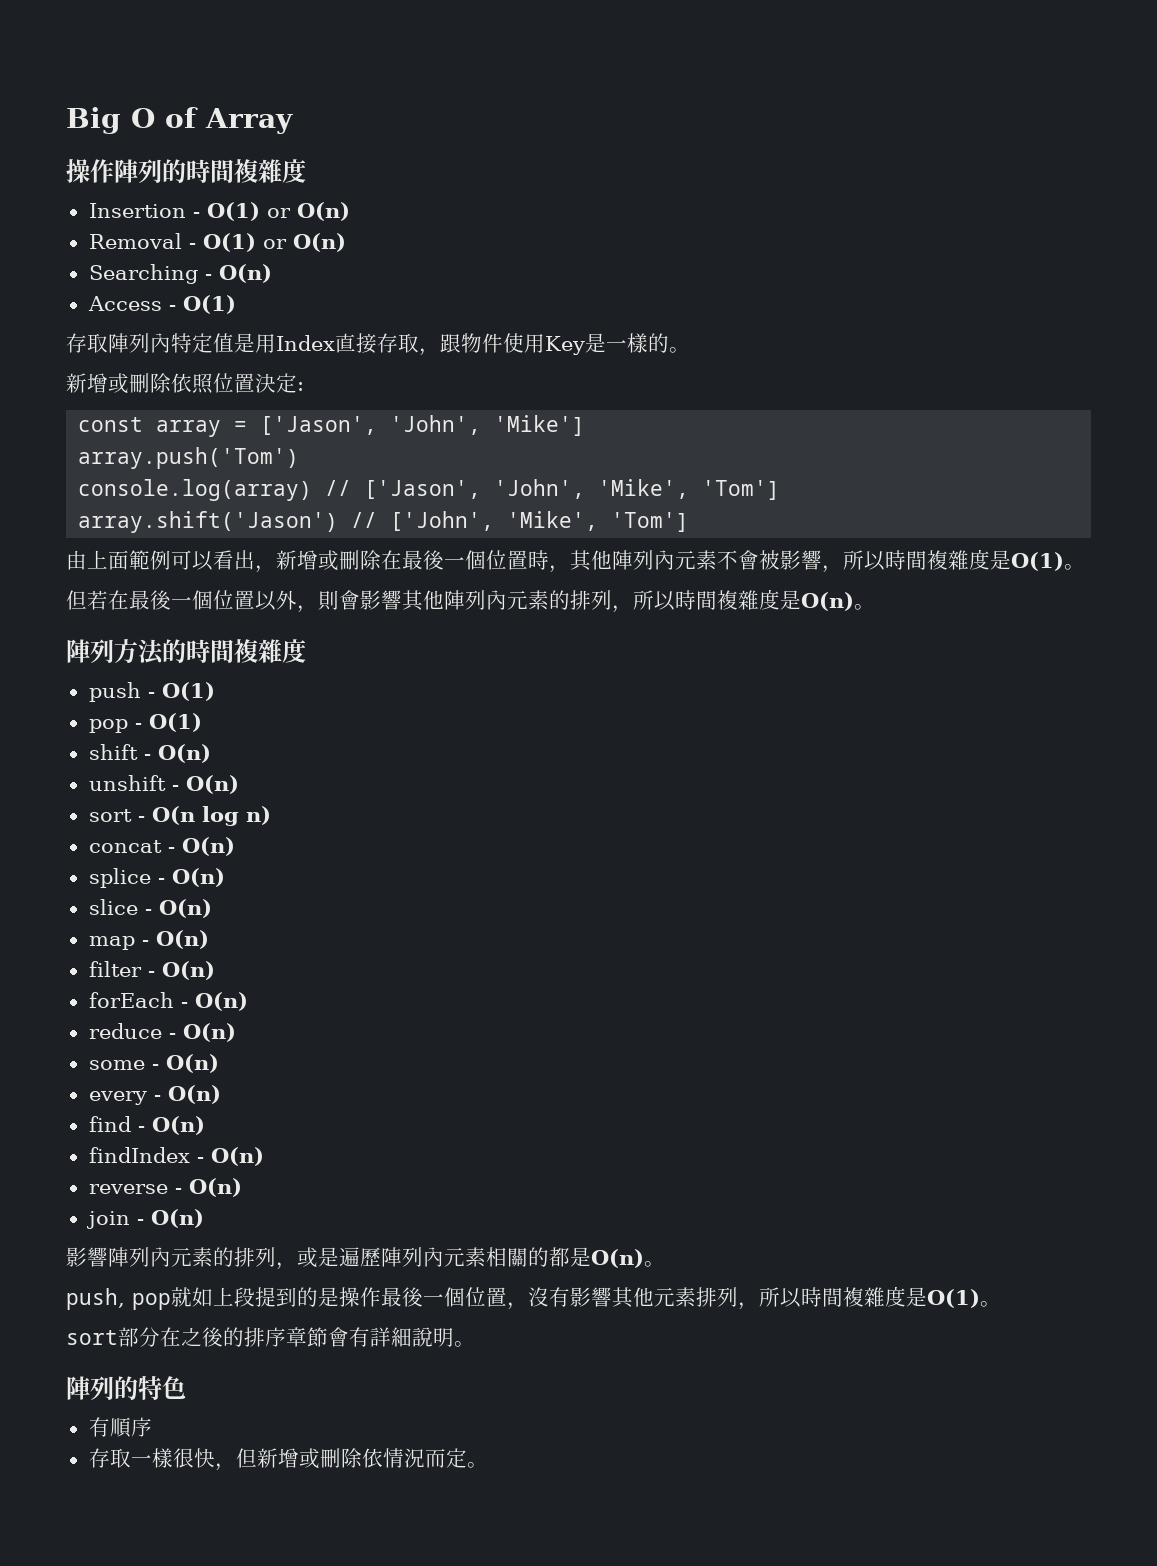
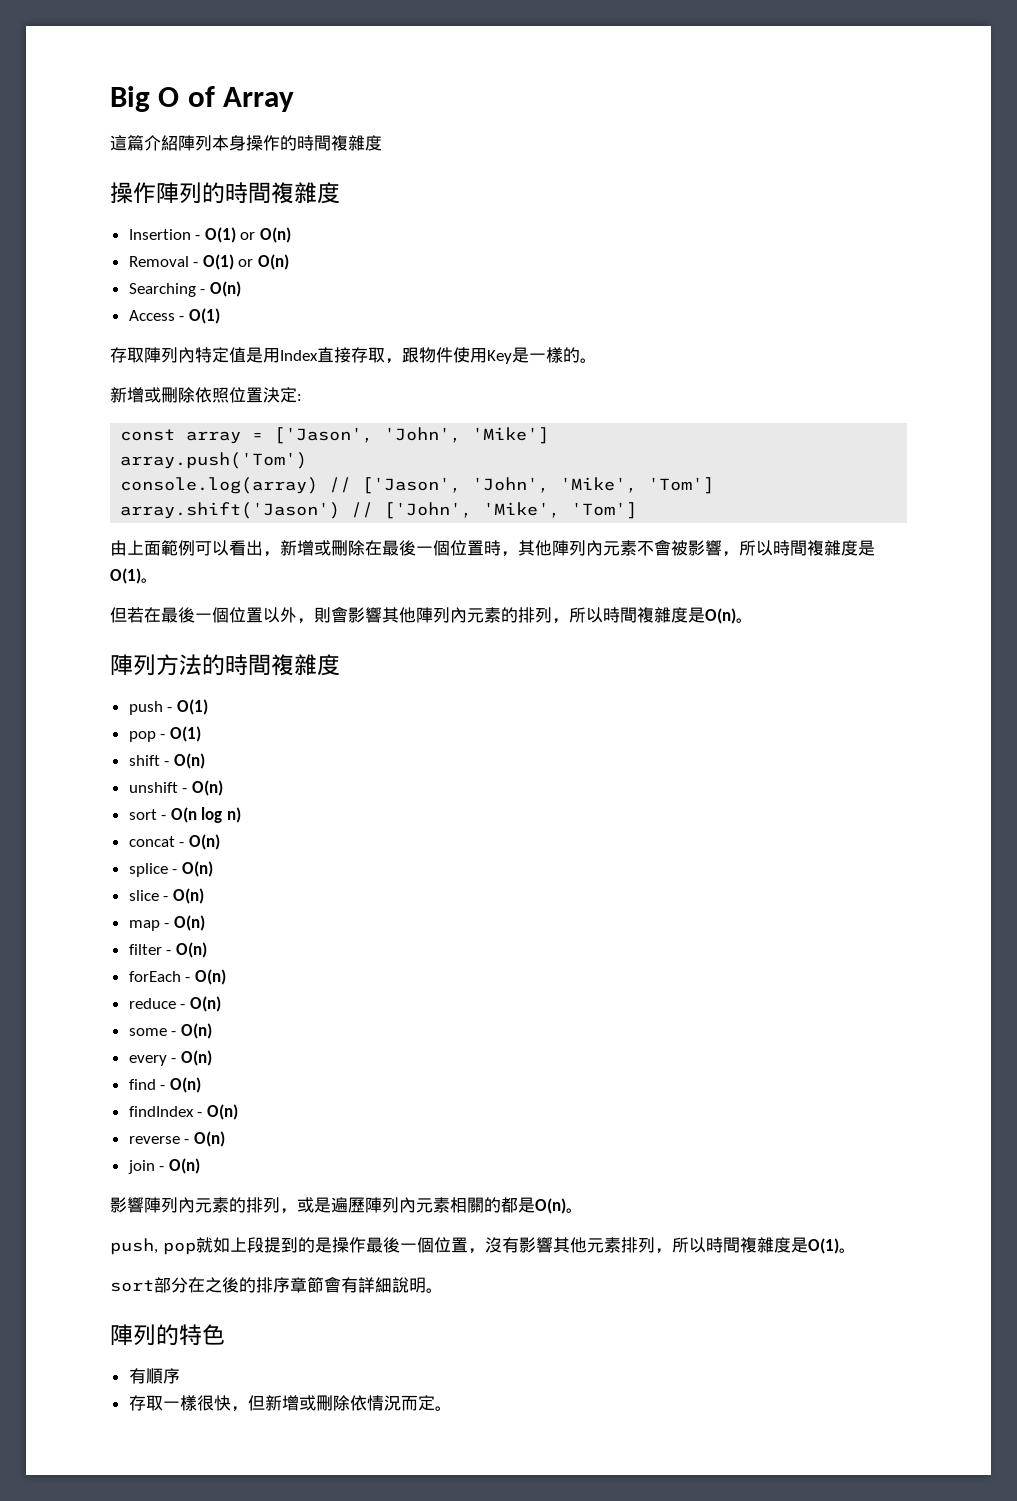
(293, 121) none -> [110,134,382,151] // 這篇介紹陣列本身操作的時間複雜度

